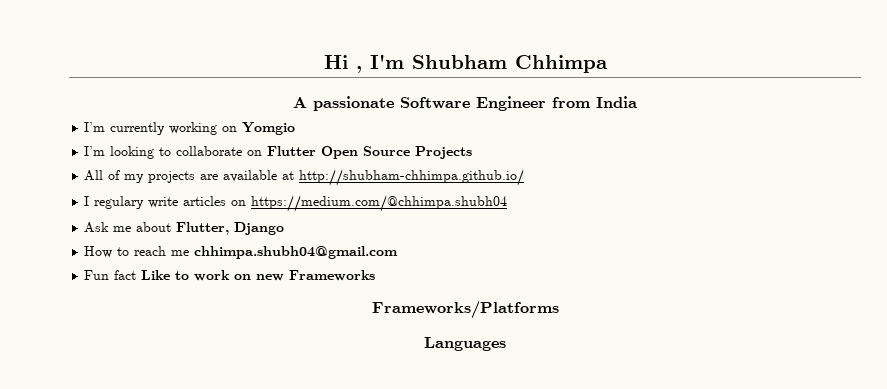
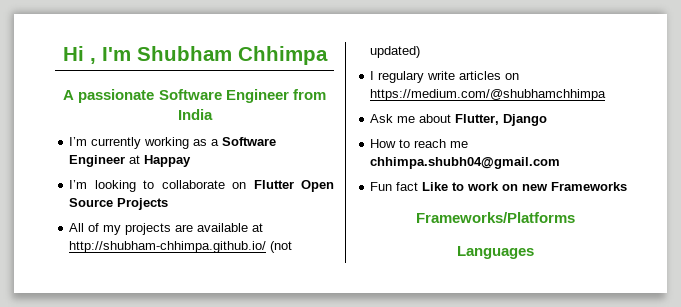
[222,122,296,135] on Yomgio -> [193,137,277,146] [69,155,192,167] as a Software Engineer at Happay
(525, 177) none -> [270,241,293,253] [370,46,421,58] (not updated)
[251,195,508,212] https://medium.com/@chhimpa.shubh04 -> [370,89,607,101] https://medium.com/@shubhamchhimpa

